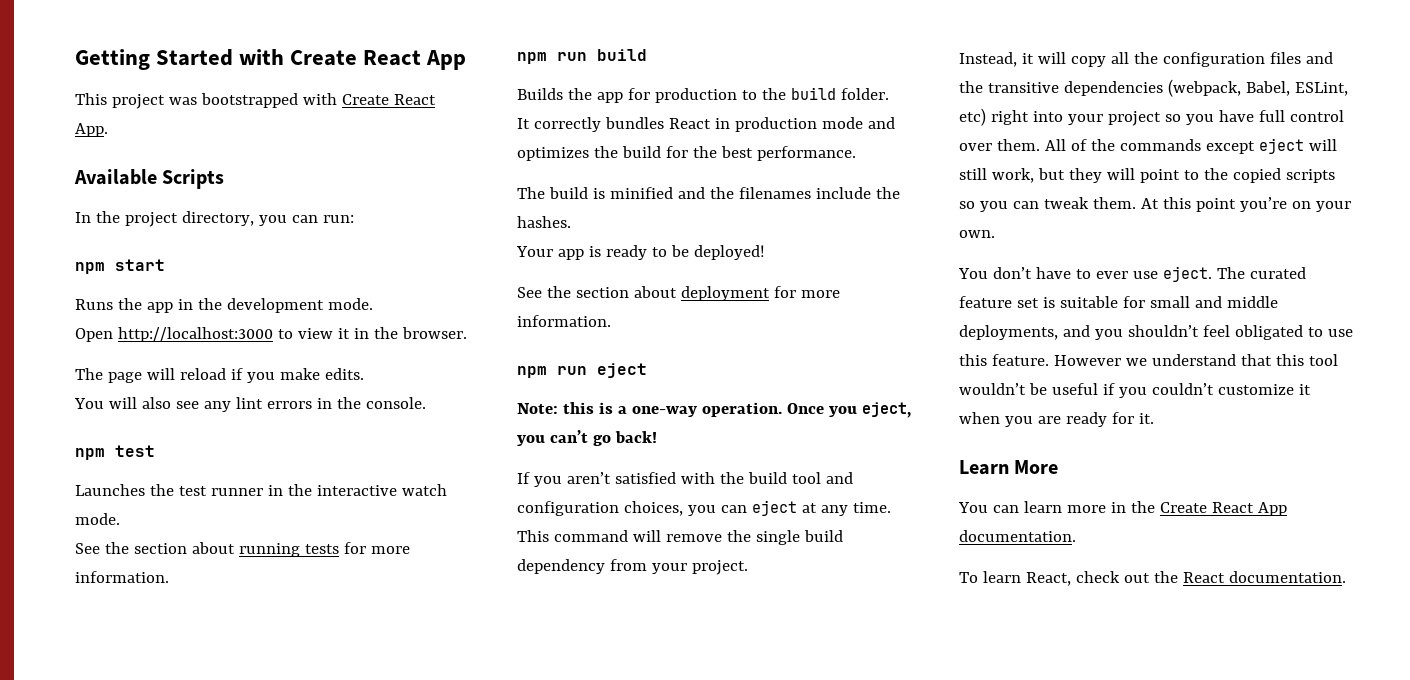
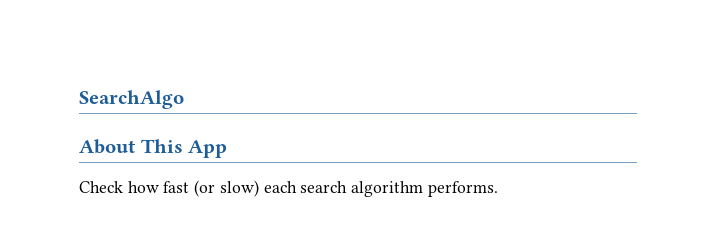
[75,49,467,70] [75,93,436,109] [75,123,108,137] [74,169,225,189] [75,211,354,227] [75,259,165,274] [75,298,373,313] [75,327,467,342] [75,368,364,383] [74,397,426,412] [75,445,155,460] [75,484,447,496] [75,513,120,525] [75,542,410,557] [75,571,169,583] [517,49,647,64] [517,87,889,103] [517,117,895,132] [517,146,856,161] [517,187,900,199] [517,216,571,228] [516,245,765,260] [517,286,840,301] [517,315,611,327] [517,363,647,378] [517,402,911,418] [517,430,657,446] [517,472,853,487] [517,500,891,516] [517,530,843,545] [517,559,748,575] [959,52,1333,67] [959,79,1348,97] [959,108,1344,126] [959,138,1337,154] [959,168,1335,183] [959,197,1351,212] [959,230,995,238] [958,266,1306,282] [959,296,1278,308] [959,325,1353,340] [959,354,1338,366] [959,383,1311,398] [959,412,1154,427] [959,460,1059,475] [958,501,1287,516] [959,530,1076,542] [959,571,1346,586] Getting Started with Create React App // This project was bootstrapped with Create React App. // Available Scripts // In the project directory, you can run: // npm start // Runs the app in the development mode. // Open http://localhost:3000 to view it in the browser. // The page will reload if you make edits. // You will also see any lint errors in the console. // npm test // Launches the test runner in the interactive watch mode. // See the section about running tests for more information. // npm run build // Builds the app for production to the build folder. // It correctly bundles React in production mode and optimizes the build for the best performance. // The build is minified and the filenames include the hashes. // Your app is ready to be deployed! // See the section about deployment for more information. // npm run eject // Note: this is a one-way operation. Once you eject, you can’t go back! // If you aren’t satisfied with the build tool and configuration choices, you can eject at any time. This command will remove the single build dependency from your project. // Instead, it will copy all the configuration files and the transitive dependencies (webpack, Babel, ESLint, etc) right into your project so you have full control over them. All of the commands except eject will still work, but they will point to the copied scripts so you can tweak them. At this point you’re on your own. // You don’t have to ever use eject. The curated feature set is suitable for small and middle deployments, and you shouldn’t feel obligated to use this feature. However we understand that this tool wouldn’t be useful if you couldn’t customize it when you are ready for it. // Learn More // You can learn more in the Create React App documentation. // To learn React, check out the React documentation. -> [79,90,184,109] [79,139,228,158] [79,180,498,197] SearchAlgo // About This App // Check how fast (or slow) each search algorithm performs.

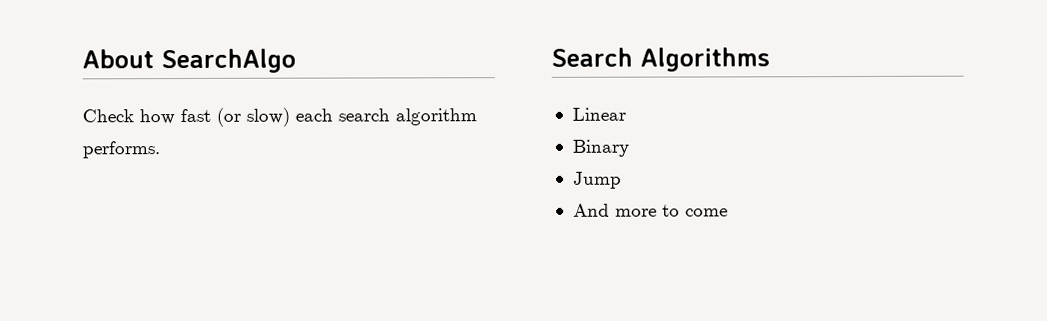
(79, 99) none -> [82,49,154,69] About
[79,139,228,158] // About This App -> (296, 61) none
(498, 189) none -> [551,47,770,72] [571,107,626,121] [571,139,629,157] [572,171,622,189] [572,203,728,217] // Search Algorithms // Linear // Binary // Jump // And more to come

